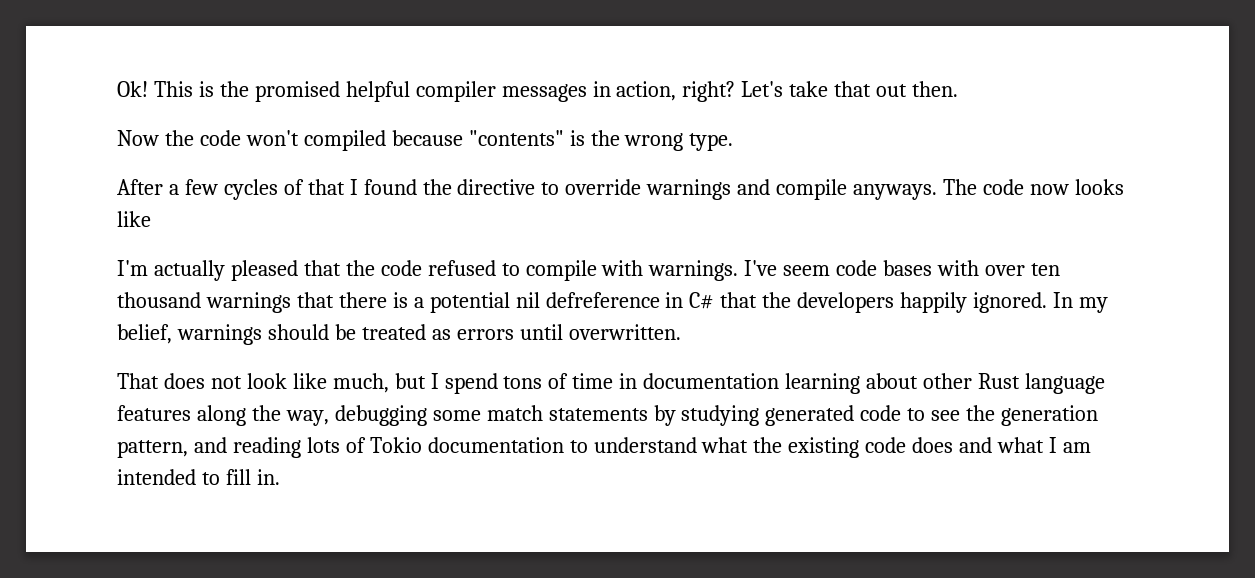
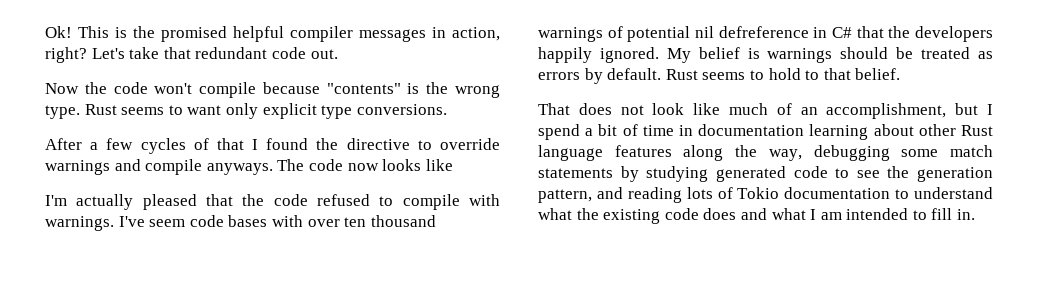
[876,81,959,97] out then. -> [195,47,338,59] redundant code out.
[303,130,386,151] compiled -> [199,82,257,98] compile
(734, 142) none -> [84,103,447,119] Rust seems to want only explicit type conversions.
[296,292,424,308] that there is a -> [607,26,623,38] of
[1053,292,1108,313] [117,324,172,344] In my belief, -> [666,47,760,63] My belief is
[519,324,681,340] until overwritten. -> [584,68,901,84] by default. Rust seems to hold to that belief.
[332,373,389,393] much, -> [729,103,947,119] much of an accomplishment,
[503,376,543,389] tons -> [585,124,618,136] a bit

